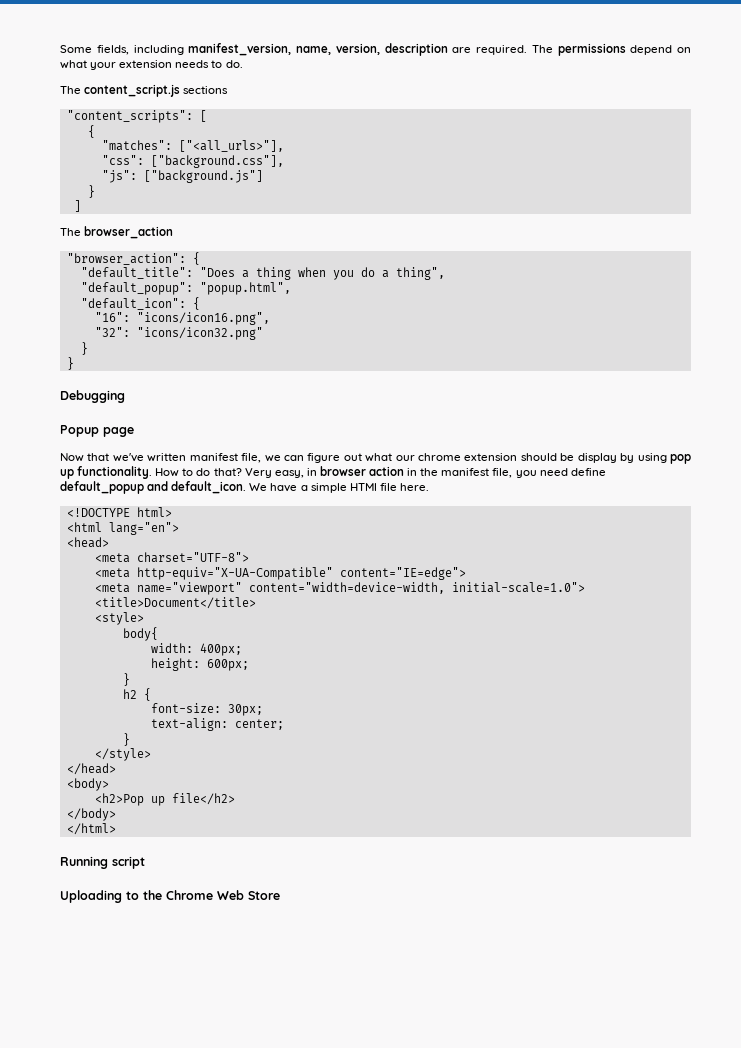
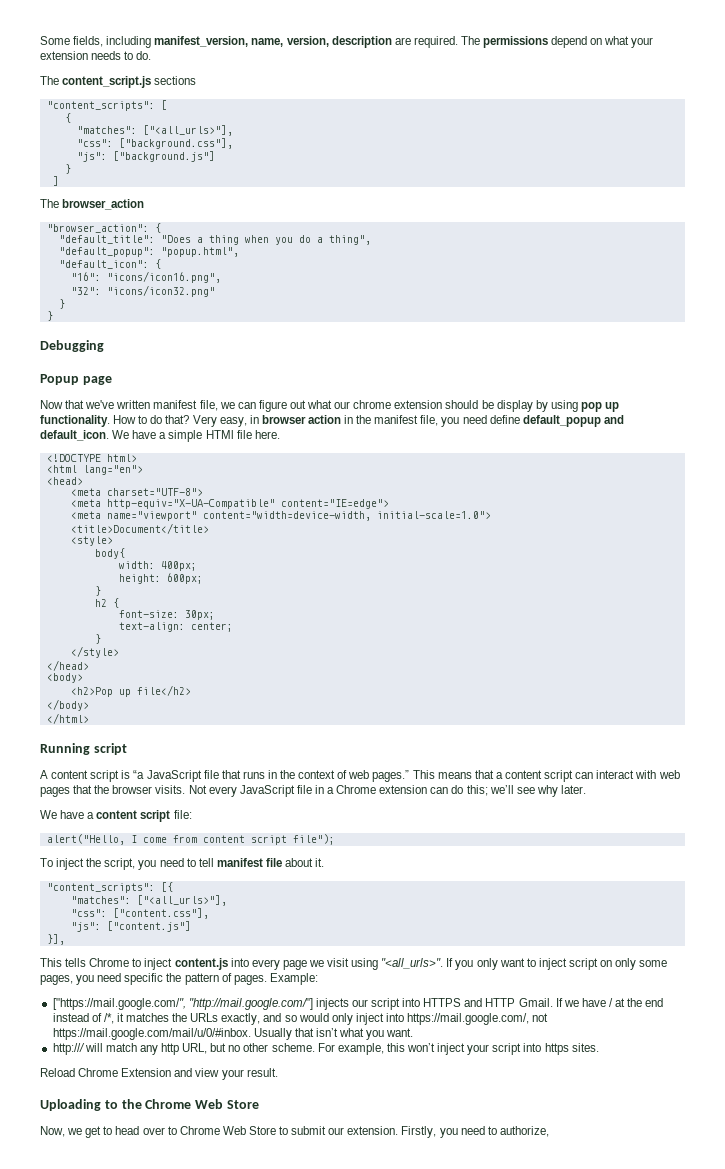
(145, 862) none -> [40,770,680,782] [40,785,586,797] [40,810,192,822] [46,834,335,845] [40,858,325,870] [46,882,173,893] [70,895,227,906] [70,908,209,919] [70,921,191,932] [46,934,65,945] [40,958,668,970] [40,973,318,985] [52,998,664,1010] [52,1013,549,1025] [52,1028,414,1040] [52,1043,599,1055] [40,1068,278,1080] // A content script is “a JavaScript file that runs in the context of web pages.” This means that a content script can interact with web pages that the browser visits. Not every JavaScript file in a Chrome extension can do this; we’ll see why later. // We have a content script file: // alert("Hello, I come from content script file"); // To inject the script, you need to tell manifest file about it. // "content_scripts": [{ // "matches": ["<all_urls>"], // "css": ["content.css"], // "js": ["content.js"] // }], // This tells Chrome to inject content.js into every page we visit using "<all_urls>". If you only want to inject script on only some pages, you need specific the pattern of pages. Example: // ["https://mail.google.com/", "http://mail.google.com/"] injects our script into HTTPS and HTTP Gmail. If we have / at the end instead of /*, it matches the URLs exactly, and so would only inject into https://mail.google.com/, not https://mail.google.com/mail/u/0/#inbox. Usually that isn’t what you want. // http:/// will match any http URL, but no other scheme. For example, this won’t inject your script into https sites. // Reload Chrome Extension and view your result.
(280, 895) none -> [40,1126,549,1138] // Now, we get to head over to Chrome Web Store to submit our extension. Firstly, you need to authorize,

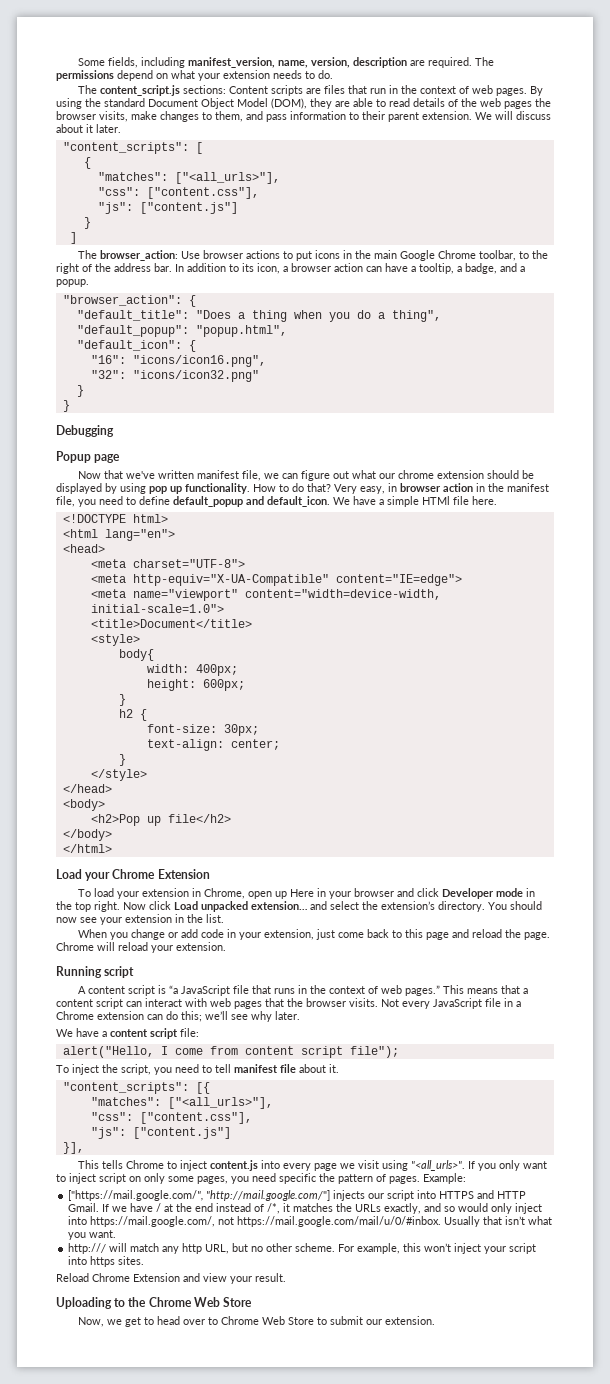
[154,76,197,85] sections -> [183,85,544,96] [56,98,551,109] [56,111,551,122] [56,124,121,133] sections: Content scripts are files that run in the context of web pages. By using the standard Document Object Model (DOM), they are able to read details of the web pages the browser visits, make changes to them, and pass information to their parent extension. We will discuss about it later.
[118,138,233,149] [76,151,215,162] ["background.css"], // "js": ["background.js"] -> [146,187,259,199] [97,202,238,214] ["content.css"], // "js": ["content.js"]
[62,199,145,210] browser_action -> [100,250,549,261] [56,263,525,274] [56,279,89,287] browser_action: Use browser actions to put icons in the main Google Chrome toolbar, to the right of the address bar. In addition to its icon, a browser action can have a tooltip, a badge, and a popup.
[496,400,533,412] display -> [56,483,102,494] displayed
(487, 419) none -> [126,497,136,505] to
(89, 718) none -> [56,869,210,881] [78,888,536,899] [56,901,542,912] [56,914,224,925] [78,929,551,940] [56,942,226,953] // Load your Chrome Extension // To load your extension in Chrome, open up Here in your browser and click Developer mode in the top right. Now click Load unpacked extension… and select the extension’s directory. You should now see your extension in the list. // When you change or add code in your extension, just come back to this page and reload the page. Chrome will reload your extension.
[401,1126,549,1138] Firstly, you need to authorize, -> (436, 1320) none

